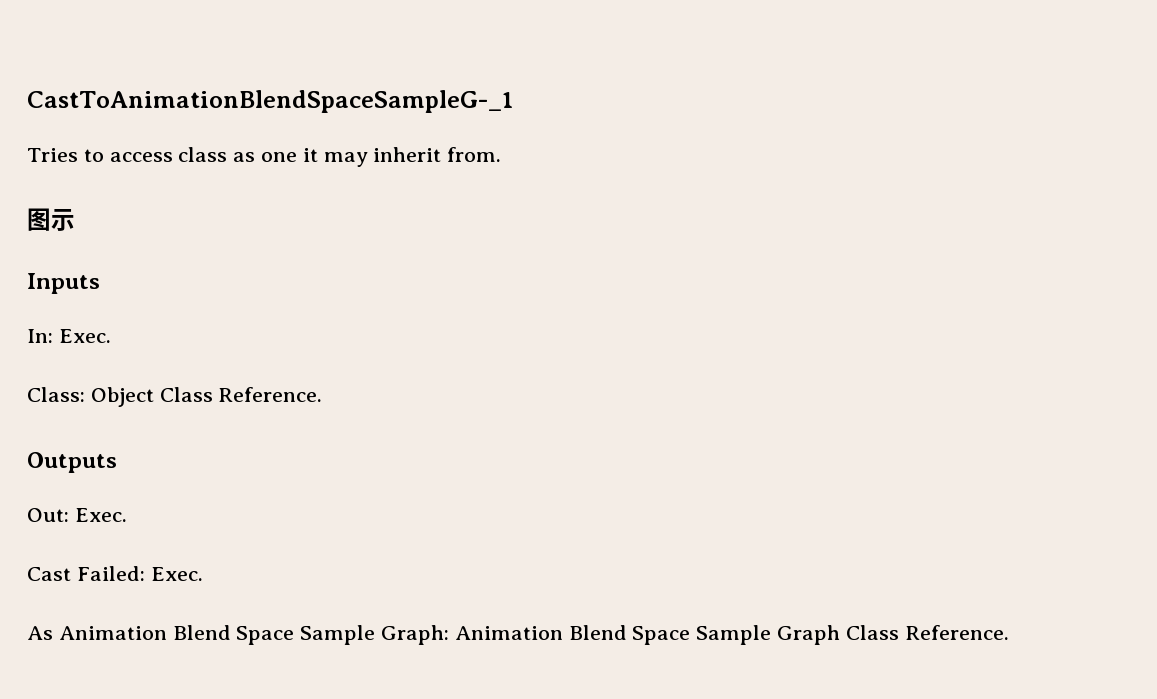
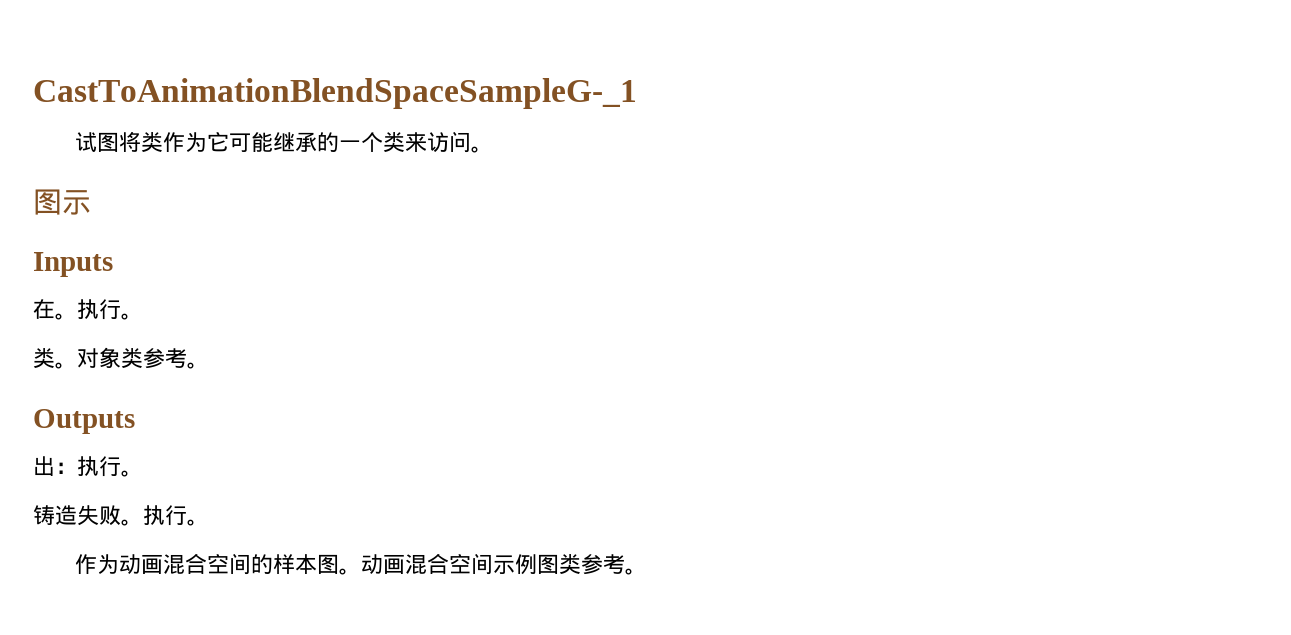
[27,147,502,167] [27,208,75,231] [27,273,100,294] [27,329,111,343] [27,387,323,407] [27,452,117,473] [27,508,127,522] [27,566,203,581] [27,625,1009,645] Tries to access class as one it may inherit from. // 图示 // Inputs // In: Exec. // Class: Object Class Reference. // Outputs // Out: Exec. // Cast Failed: Exec. // As Animation Blend Space Sample Graph: Animation Blend Space Sample Graph Class Reference. -> [74,131,493,153] [33,189,91,215] [33,252,113,277] [33,299,143,320] [33,347,209,369] [33,409,135,434] [33,456,143,477] [33,505,209,526] [74,553,647,575] 试图将类作为它可能继承的一个类来访问。 // 图示 // Inputs // 在。执行。 // 类。对象类参考。 // Outputs // 出：执行。 // 铸造失败。执行。 // 作为动画混合空间的样本图。动画混合空间示例图类参考。

